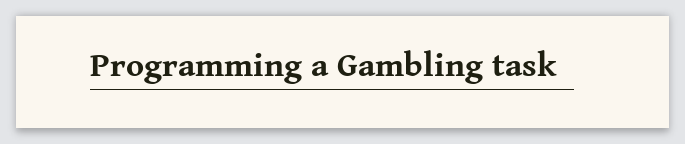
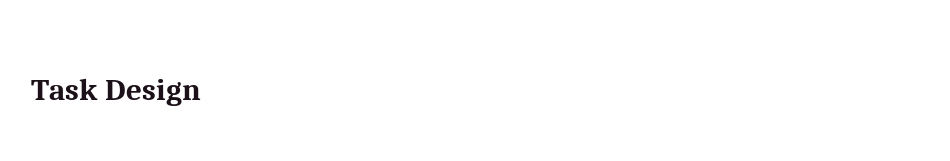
[90,50,558,84] Programming a Gambling task -> [31,78,202,106] Task Design

